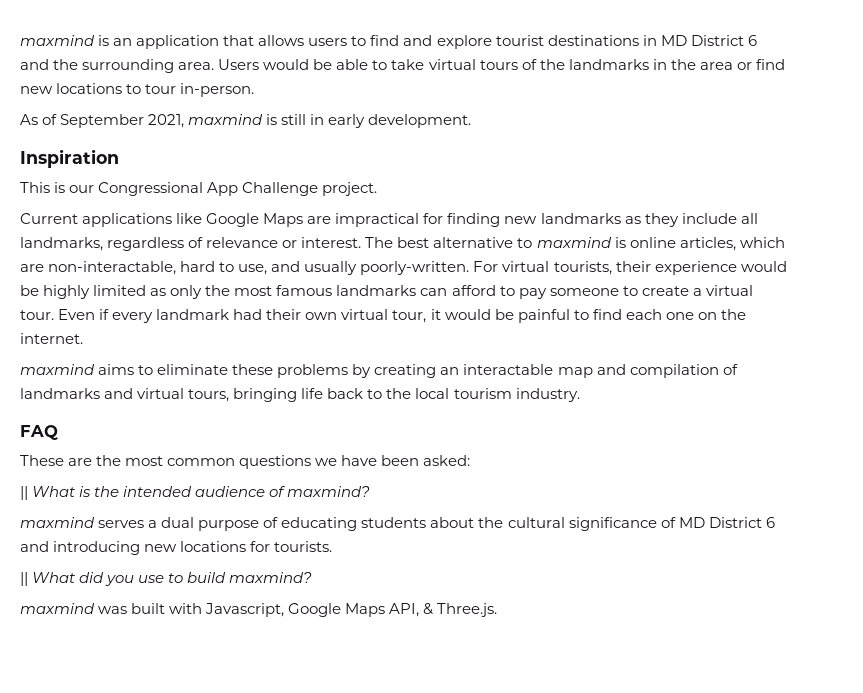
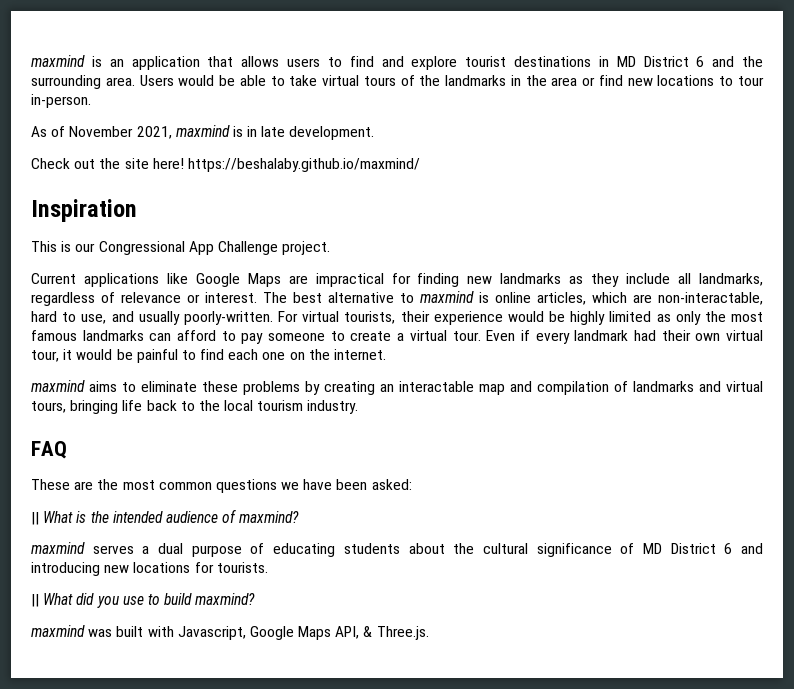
[60,114,145,128] September -> [69,126,134,137] November
[281,114,472,128] still in early development. -> [247,126,375,140] [31,158,420,172] in late development. // Check out the site here! https://beshalaby.github.io/maxmind/

